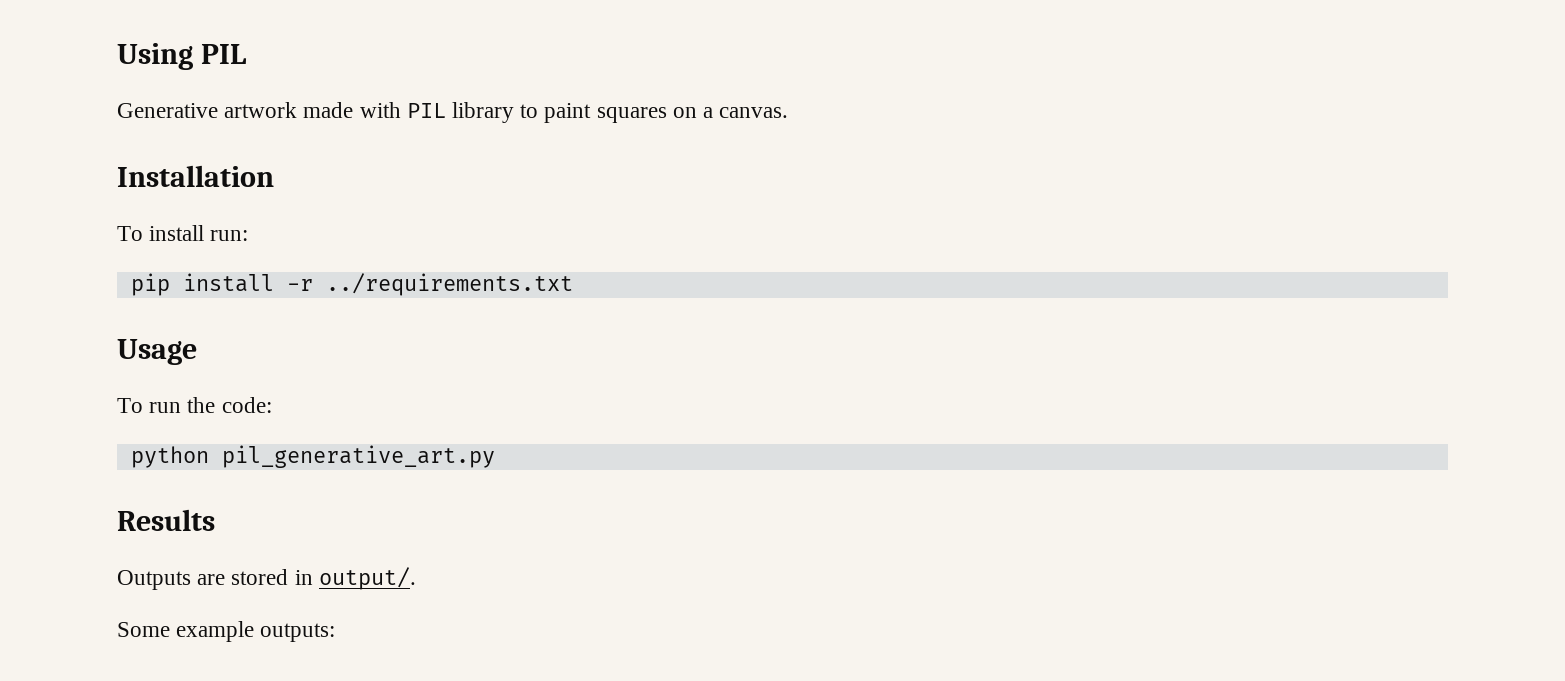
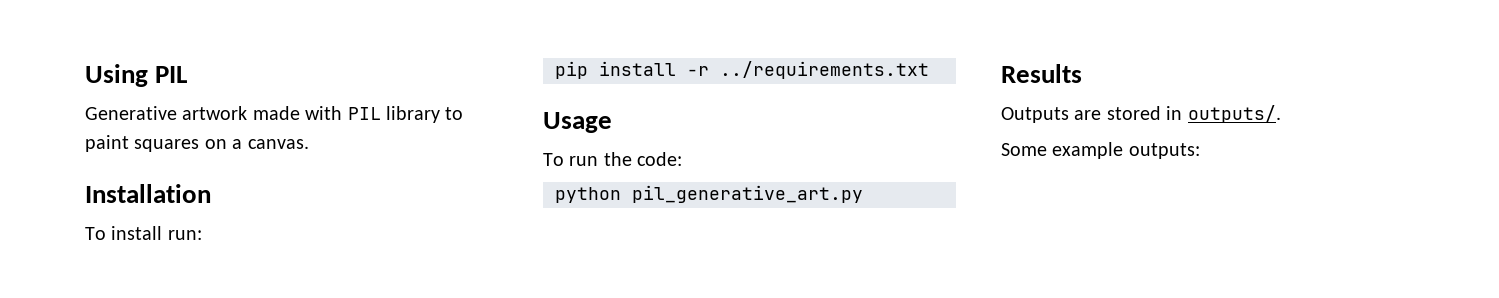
[318,567,416,590] output/. -> [1187,105,1281,123] outputs/.

